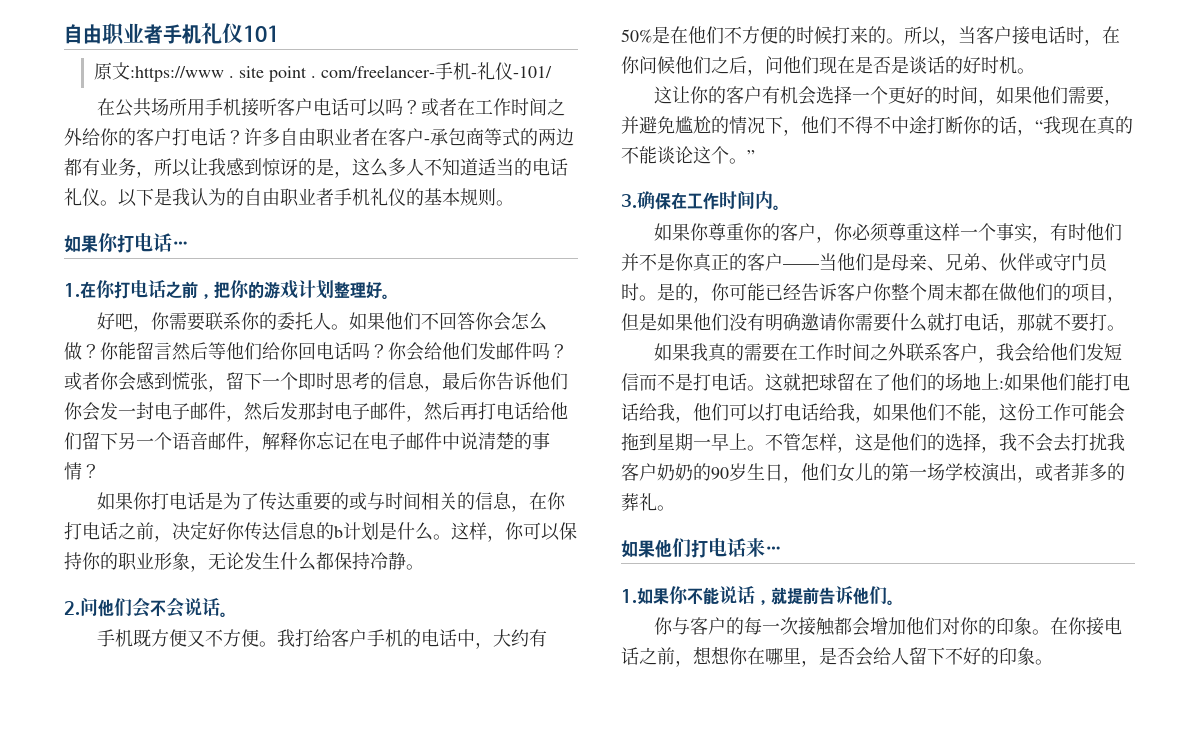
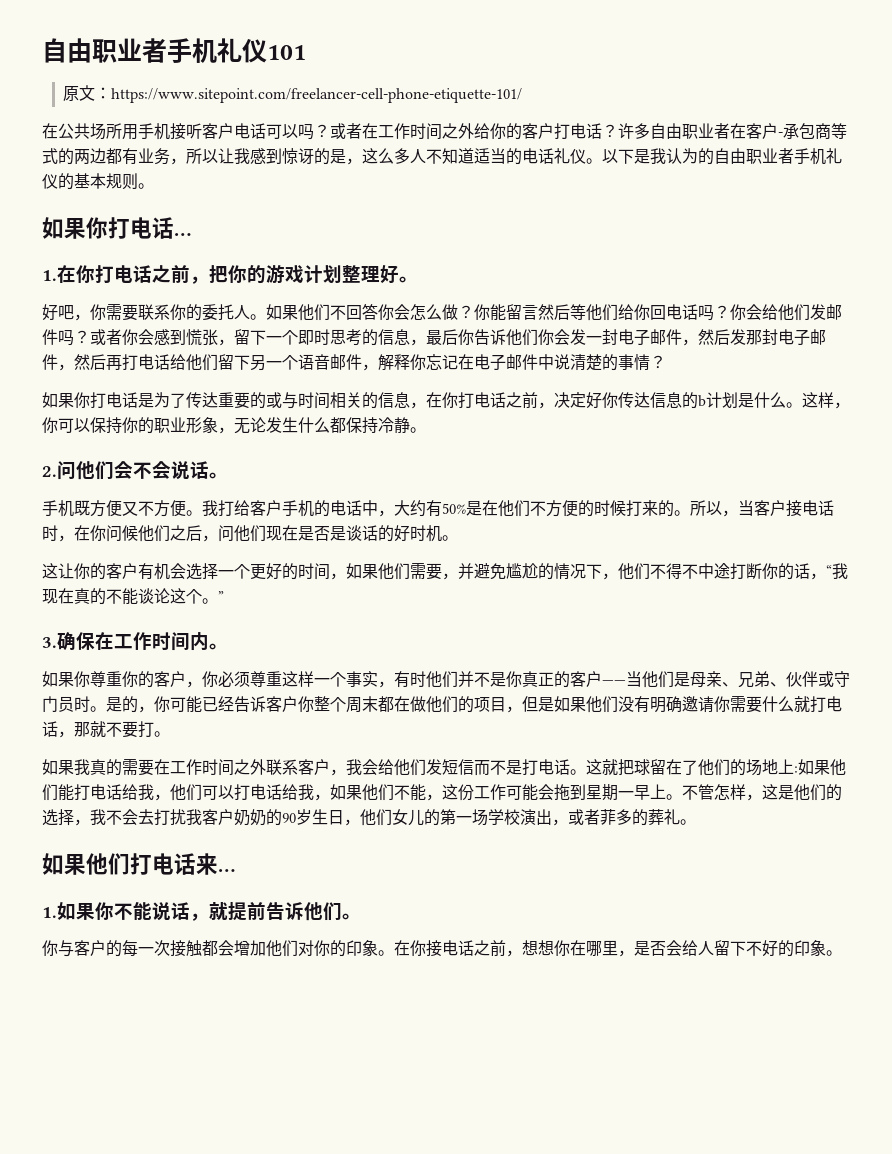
[129,62,552,82] :https://www . site point . com/freelancer-手机-礼仪-101/ -> [95,87,523,103] ：https://www.sitepoint.com/freelancer-cell-phone-etiquette-101/

